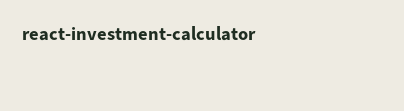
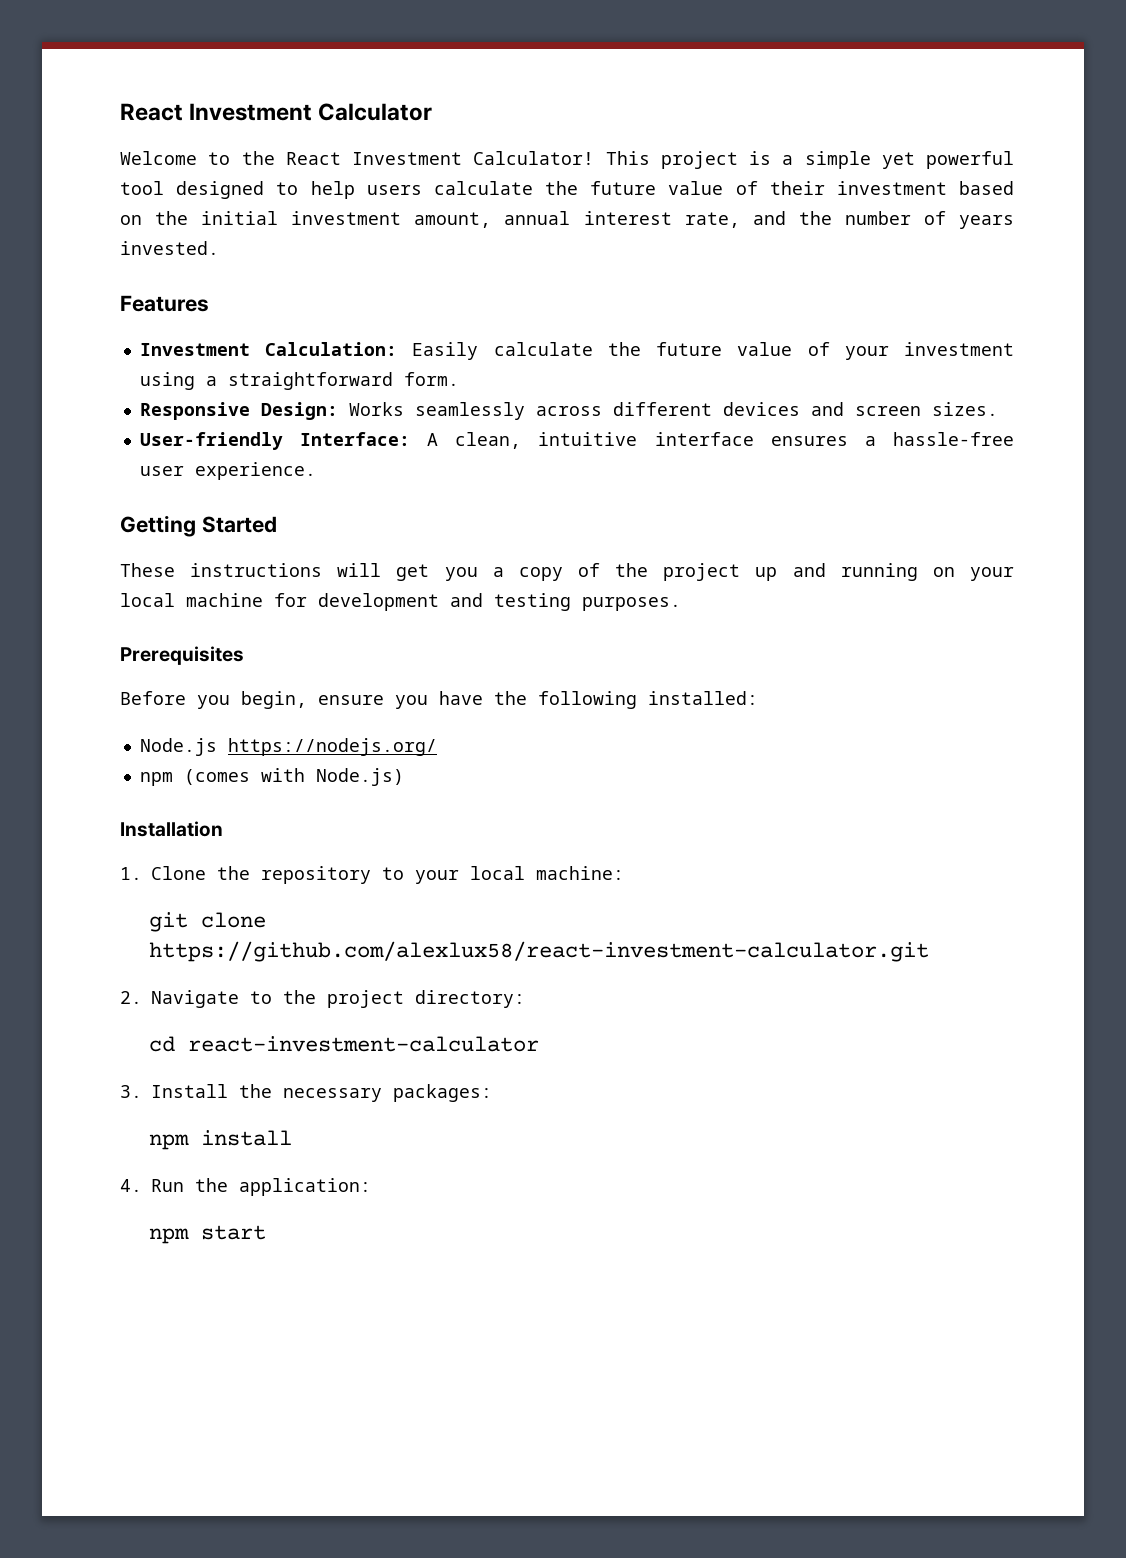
[22,26,256,41] react-investment-calculator -> [120,103,433,121] [120,151,1014,169] [120,181,1014,199] [120,211,1015,229] [120,241,219,255] [120,295,209,312] [139,342,1014,360] [139,372,459,390] [139,402,998,420] [139,432,1014,450] [139,462,316,480] [120,515,277,537] [120,563,1014,581] [120,593,681,611] [120,646,244,665] [120,691,758,709] [139,738,437,756] [139,768,404,786] [120,821,223,837] [120,866,624,884] [149,912,267,932] [149,941,930,962] [120,990,525,1008] [149,1036,540,1052] [120,1084,492,1102] [149,1130,293,1150] [120,1178,371,1196] [149,1225,267,1244] React Investment Calculator // Welcome to the React Investment Calculator! This project is a simple yet powerful tool designed to help users calculate the future value of their investment based on the initial investment amount, annual interest rate, and the number of years invested. // Features // Investment Calculation: Easily calculate the future value of your investment using a straightforward form. // Responsive Design: Works seamlessly across different devices and screen sizes. // User-friendly Interface: A clean, intuitive interface ensures a hassle-free user experience. // Getting Started // These instructions will get you a copy of the project up and running on your local machine for development and testing purposes. // Prerequisites // Before you begin, ensure you have the following installed: // Node.js https://nodejs.org/ // npm (comes with Node.js) // Installation // 1. Clone the repository to your local machine: // git clone https://github.com/alexlux58/react-investment-calculator.git // 2. Navigate to the project directory: // cd react-investment-calculator // 3. Install the necessary packages: // npm install // 4. Run the application: // npm start

